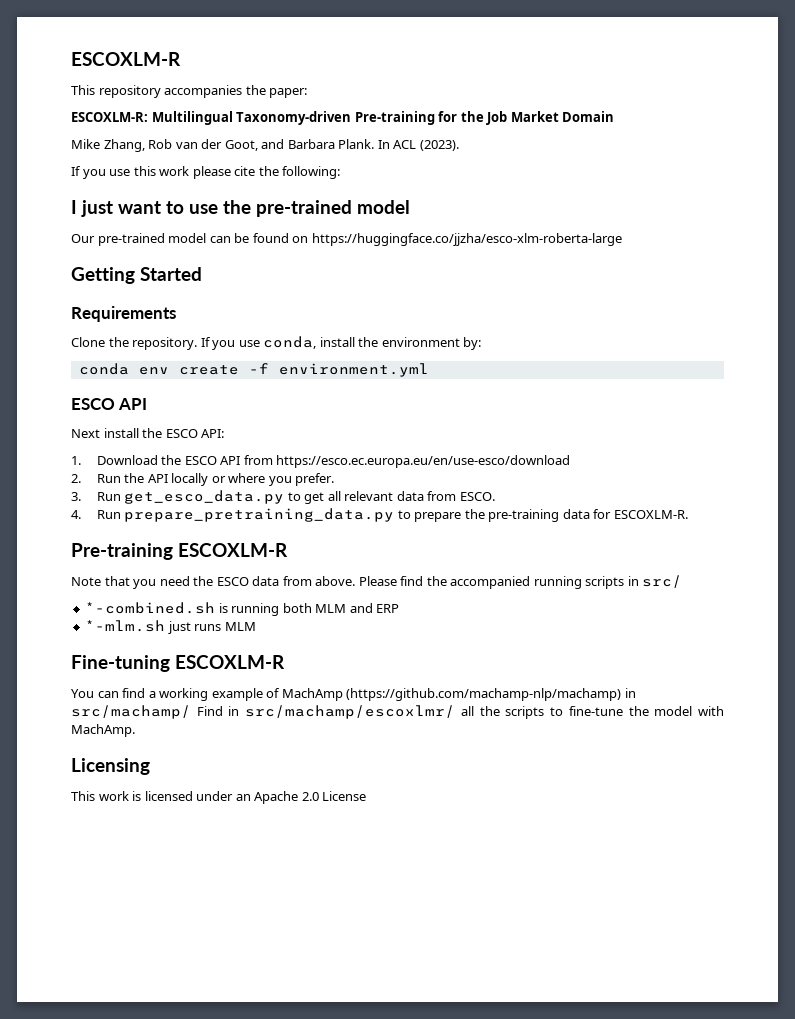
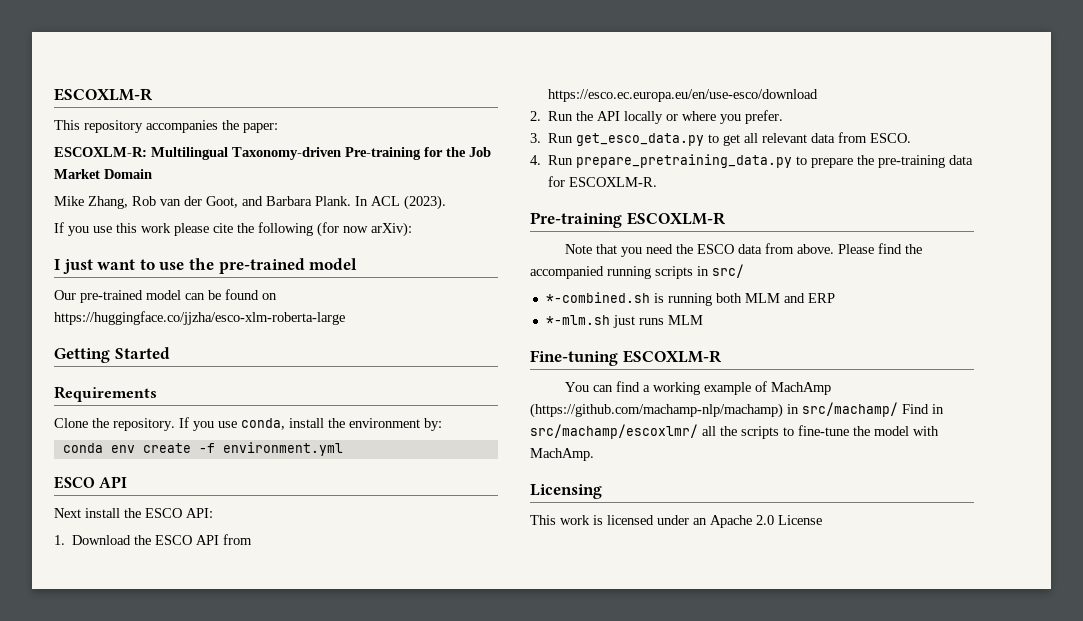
[282,166,341,179] following: -> [258,222,412,237] following (for now arXiv):

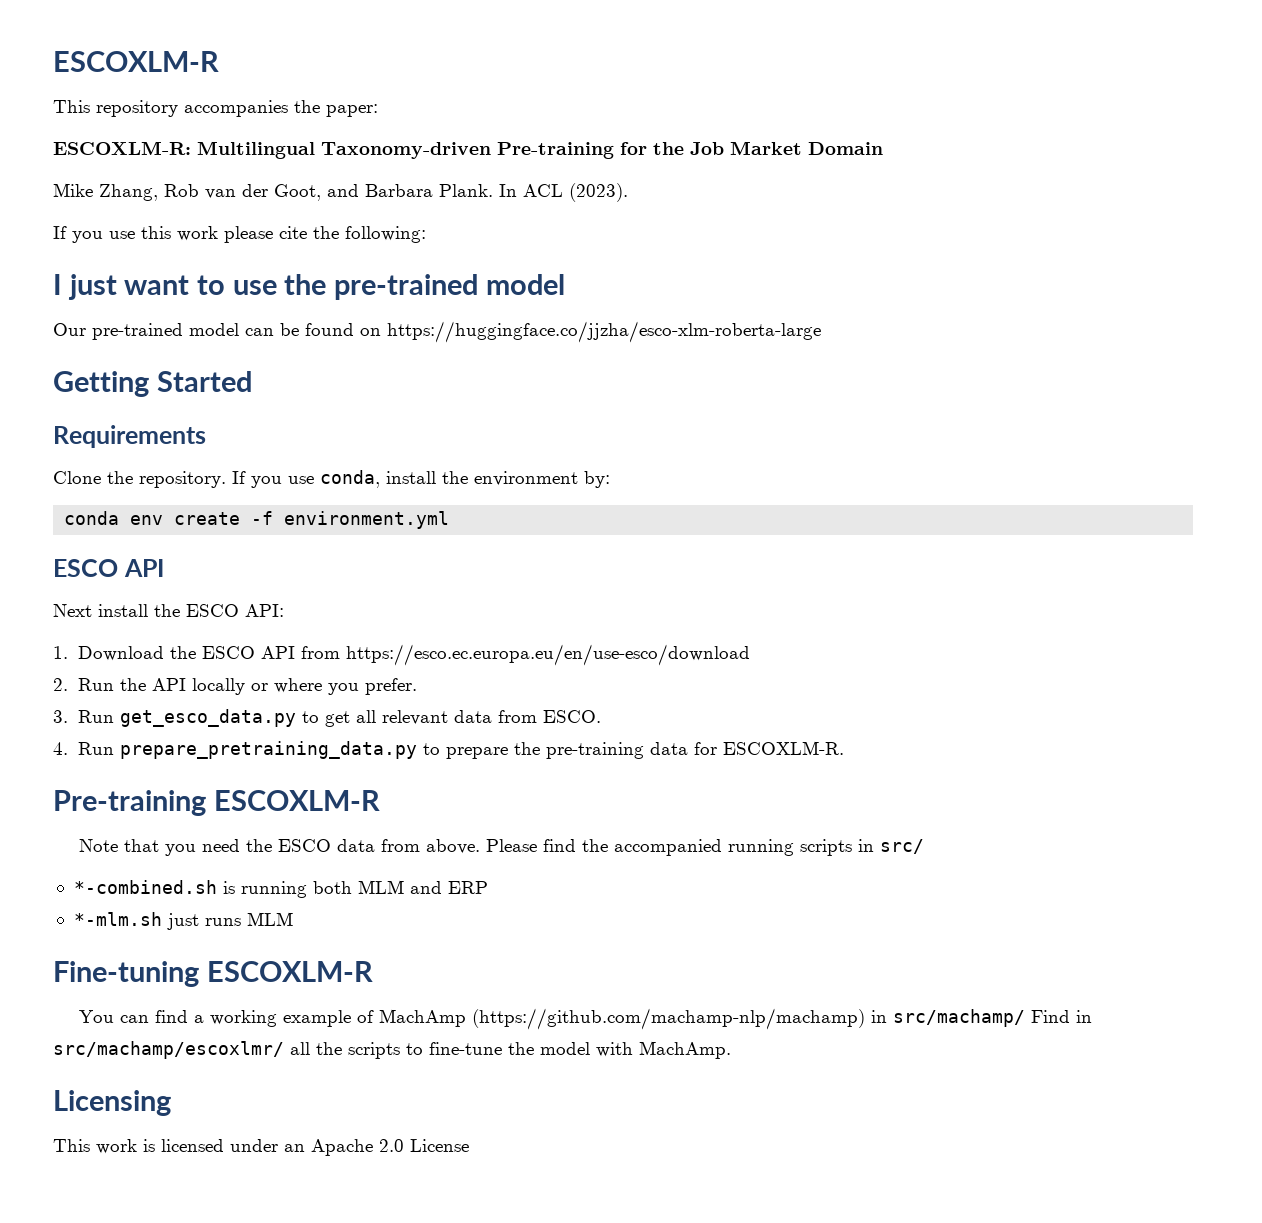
[258,222,412,237] following (for now arXiv): -> [345,226,426,243] following:

